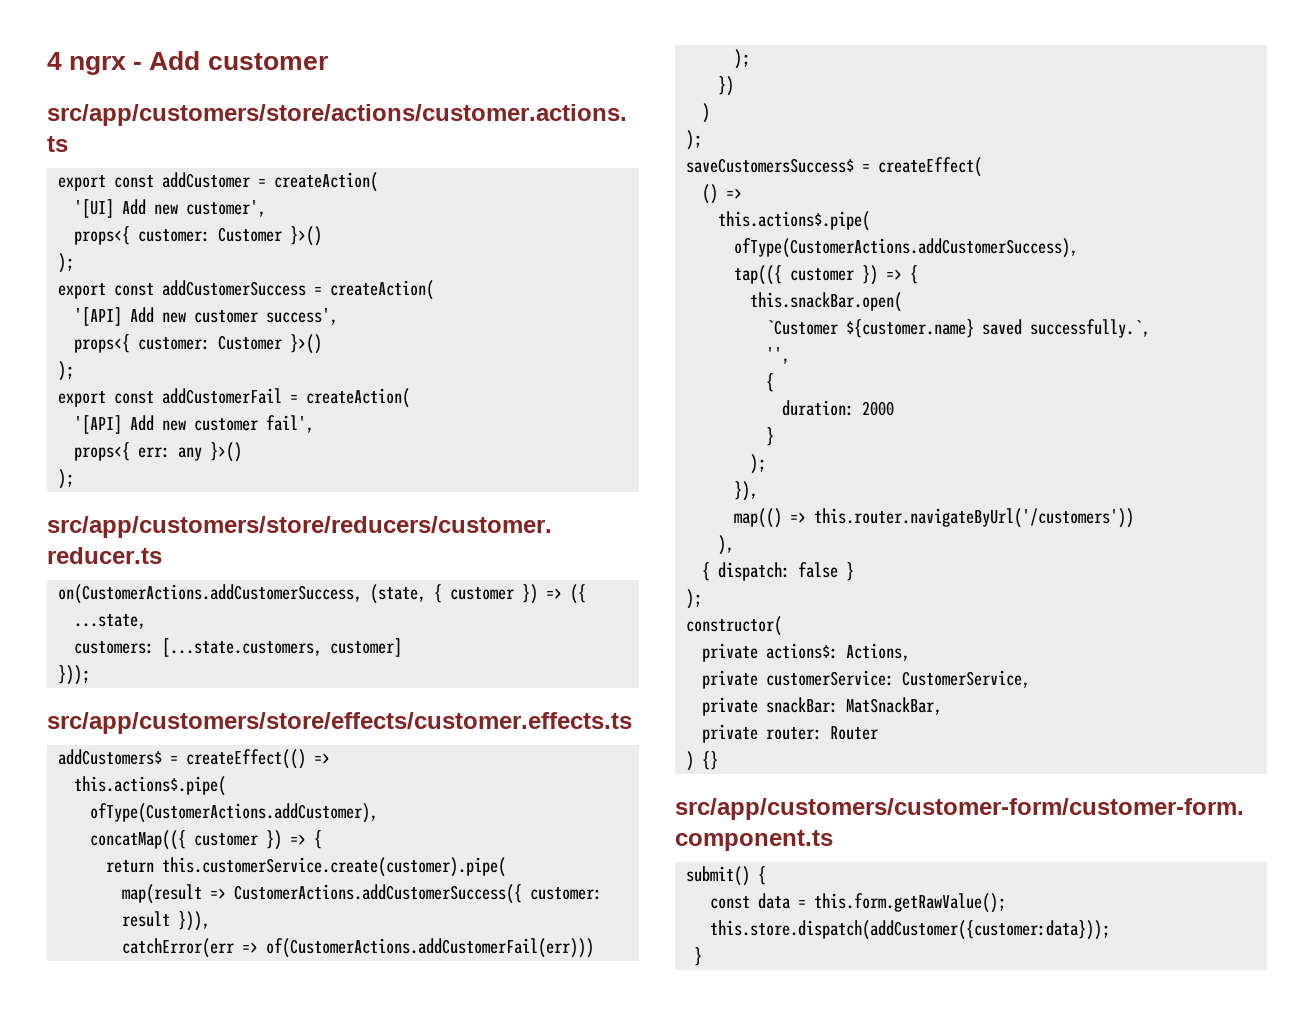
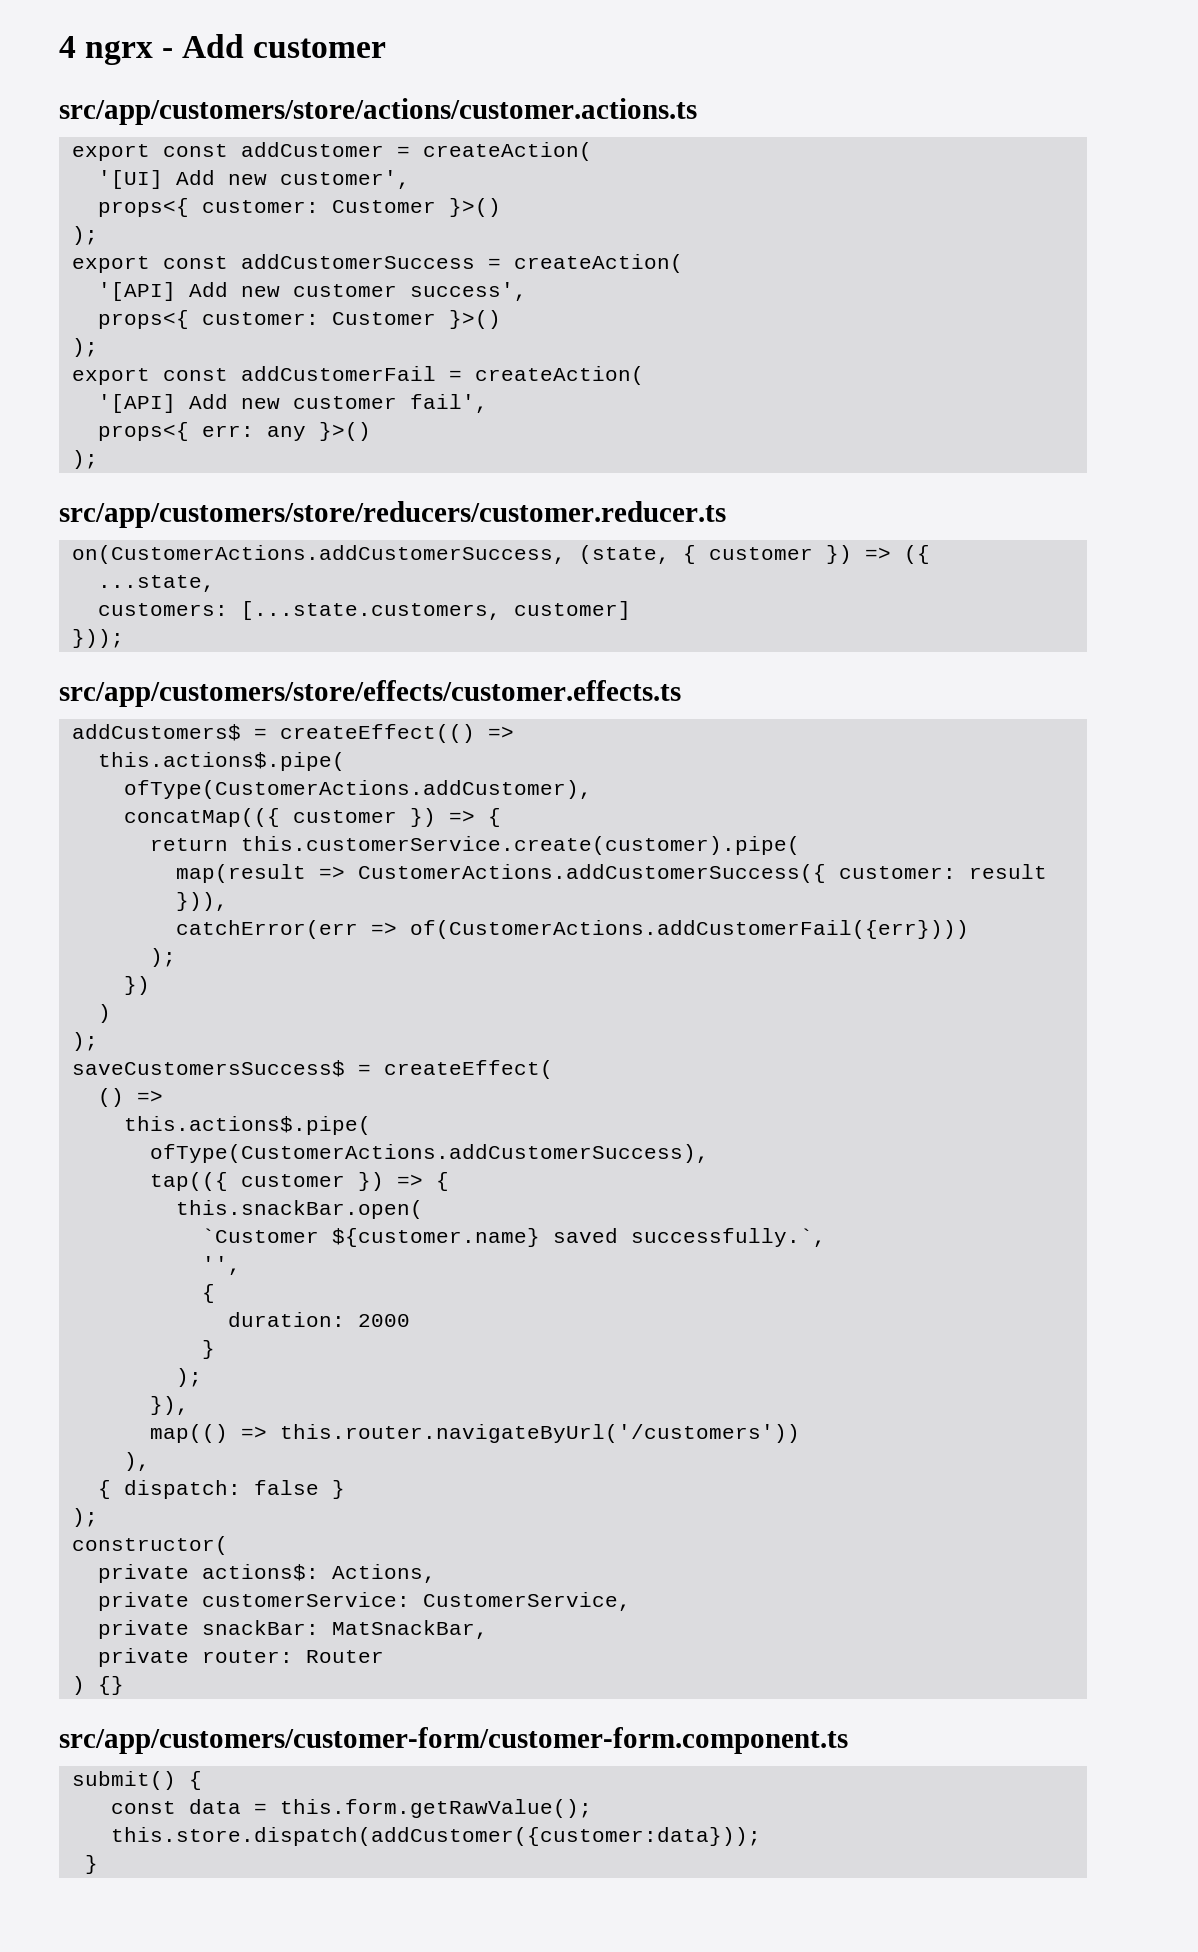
[266,938,595,958] of(CustomerActions.addCustomerFail(err))) -> [409,920,969,939] of(CustomerActions.addCustomerFail({err})))

